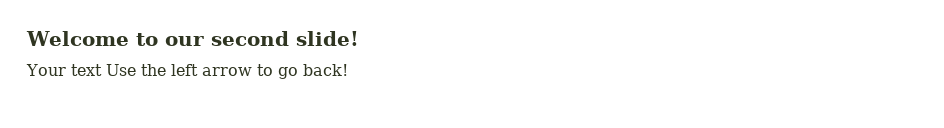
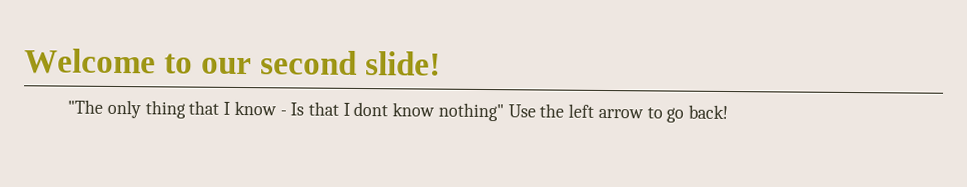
[26,64,102,76] Your text -> [67,99,504,122] "The only thing that I know - Is that I dont know nothing"

